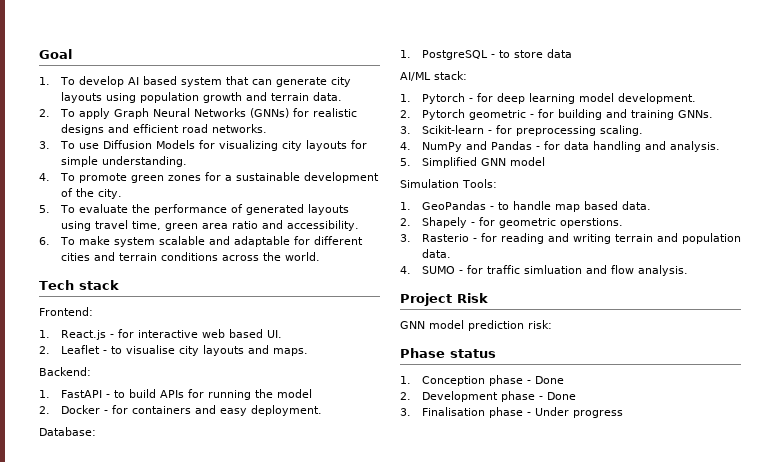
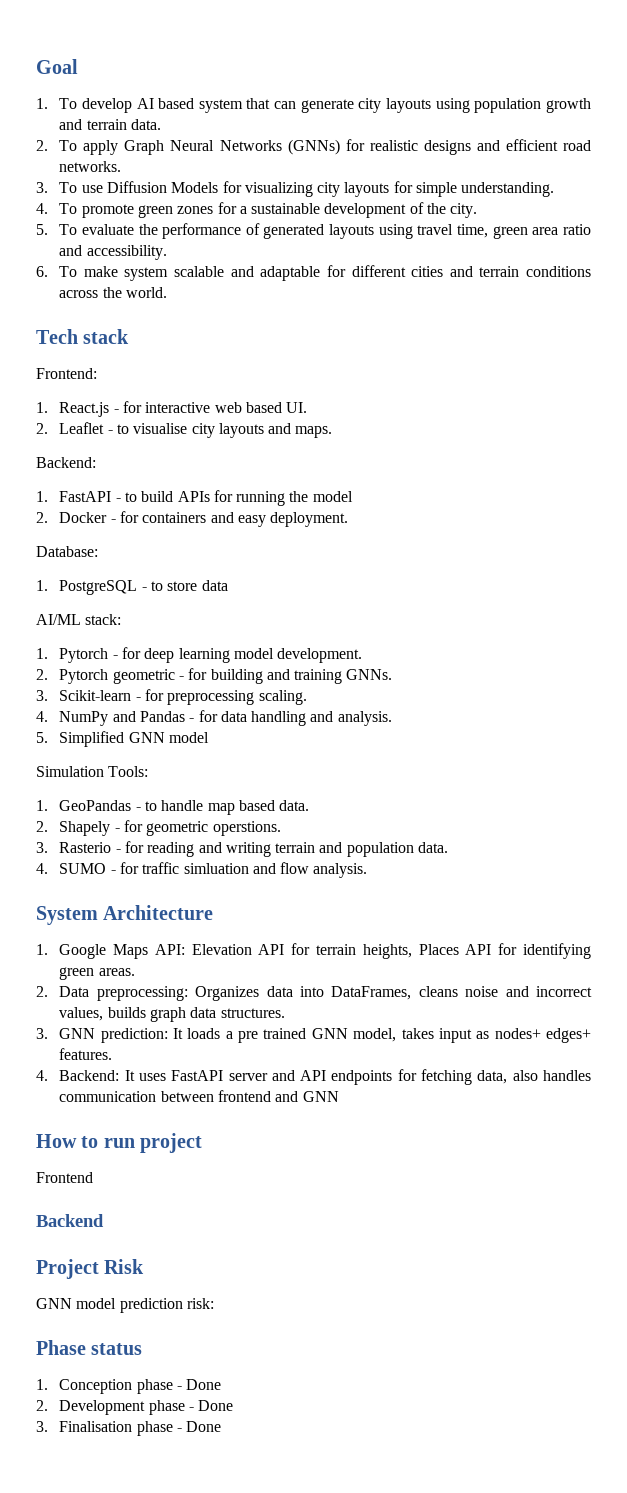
(688, 270) none -> [36,905,214,925] [36,943,592,959] [59,967,135,980] [36,986,592,1001] [59,1007,285,1022] [36,1028,591,1043] [59,1048,113,1060] [36,1069,591,1085] [59,1090,339,1102] [36,1133,203,1153] [36,1172,93,1183] [36,1214,104,1227] // System Architecture // 1. Google Maps API: Elevation API for terrain heights, Places API for identifying green areas. // 2. Data preprocessing: Organizes data into DataFrames, cleans noise and incorrect values, builds graph data structures. // 3. GNN prediction: It loads a pre trained GNN model, takes input as nodes+ edges+ features. // 4. Backend: It uses FastAPI server and API endpoints for fetching data, also handles communication between frontend and GNN // How to run project // Frontend // Backend
[534,407,623,418] Under progress -> [186,1421,222,1432] Done

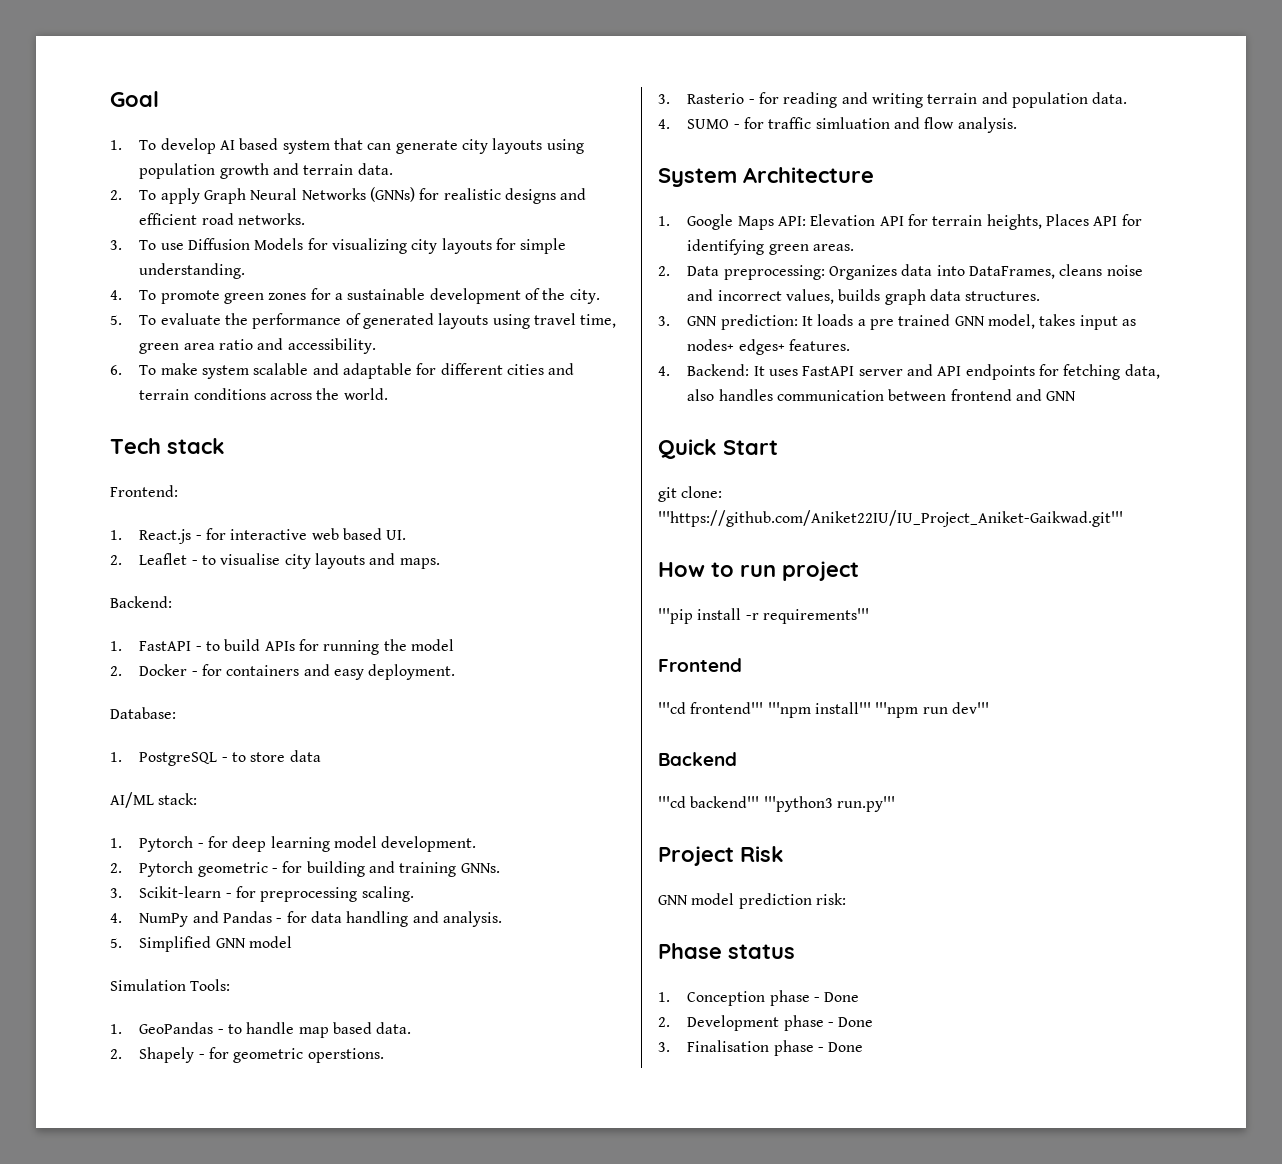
(339, 1096) none -> [658,439,778,459] [658,486,723,502] [658,510,1123,527] // Quick Start // git clone: '''https://github.com/Aniket22IU/IU_Project_Aniket-Gaikwad.git'''
[36,1172,93,1183] [36,1214,104,1227] Frontend // Backend -> [658,608,869,624] [658,658,742,672] [658,702,989,718] [658,752,737,766] [658,796,895,812] '''pip install -r requirements''' // Frontend // '''cd frontend''' '''npm install''' '''npm run dev''' // Backend // '''cd backend''' '''python3 run.py'''

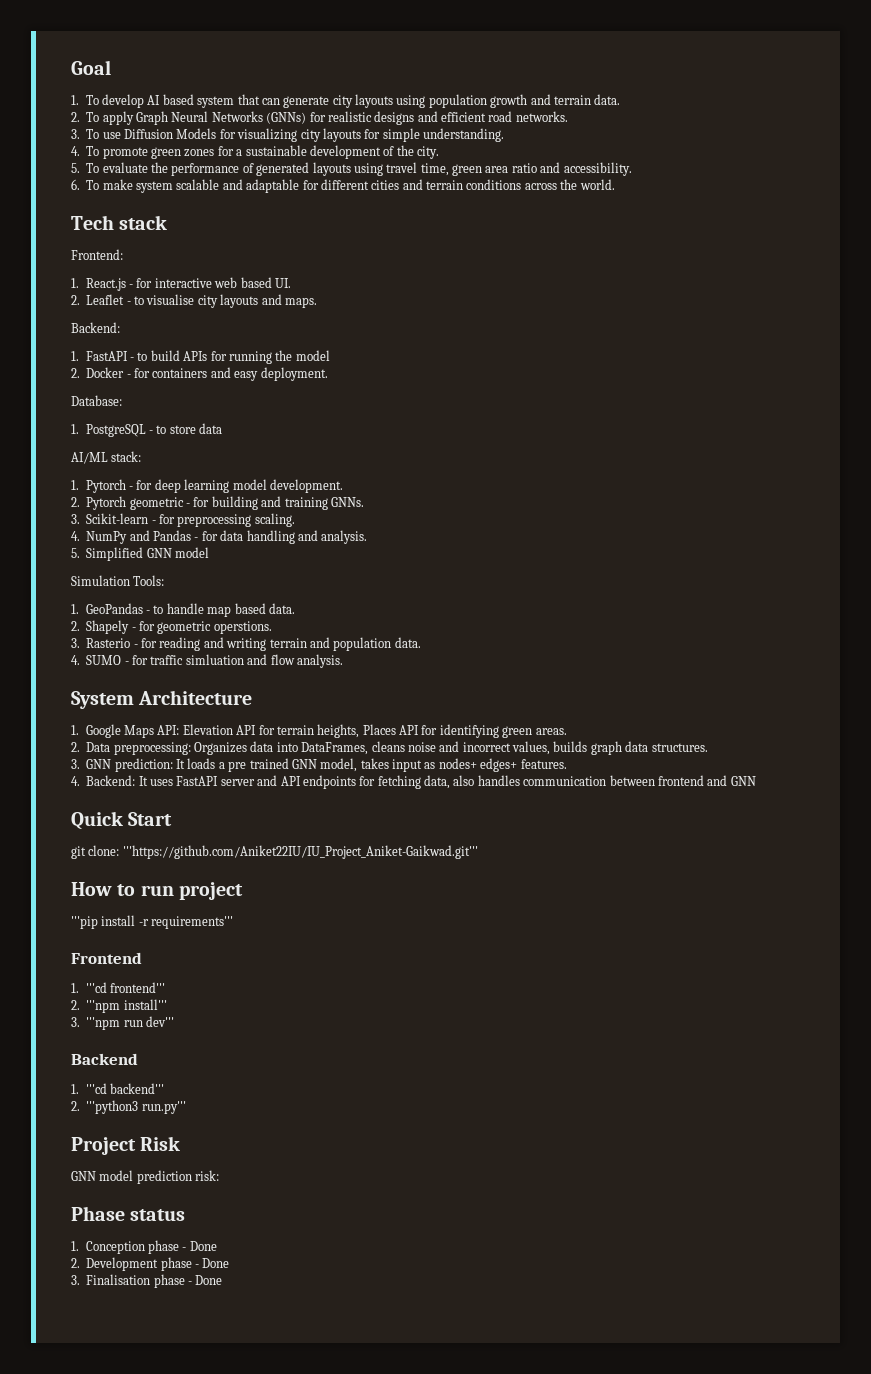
(742, 665) none -> [71,983,79,993] 1.
(764, 708) none -> [71,1000,80,1010] // 2.
(871, 708) none -> [71,1017,80,1027] // 3.
(737, 759) none -> [71,1084,79,1094] 1.
(760, 802) none -> [71,1101,80,1111] // 2.

